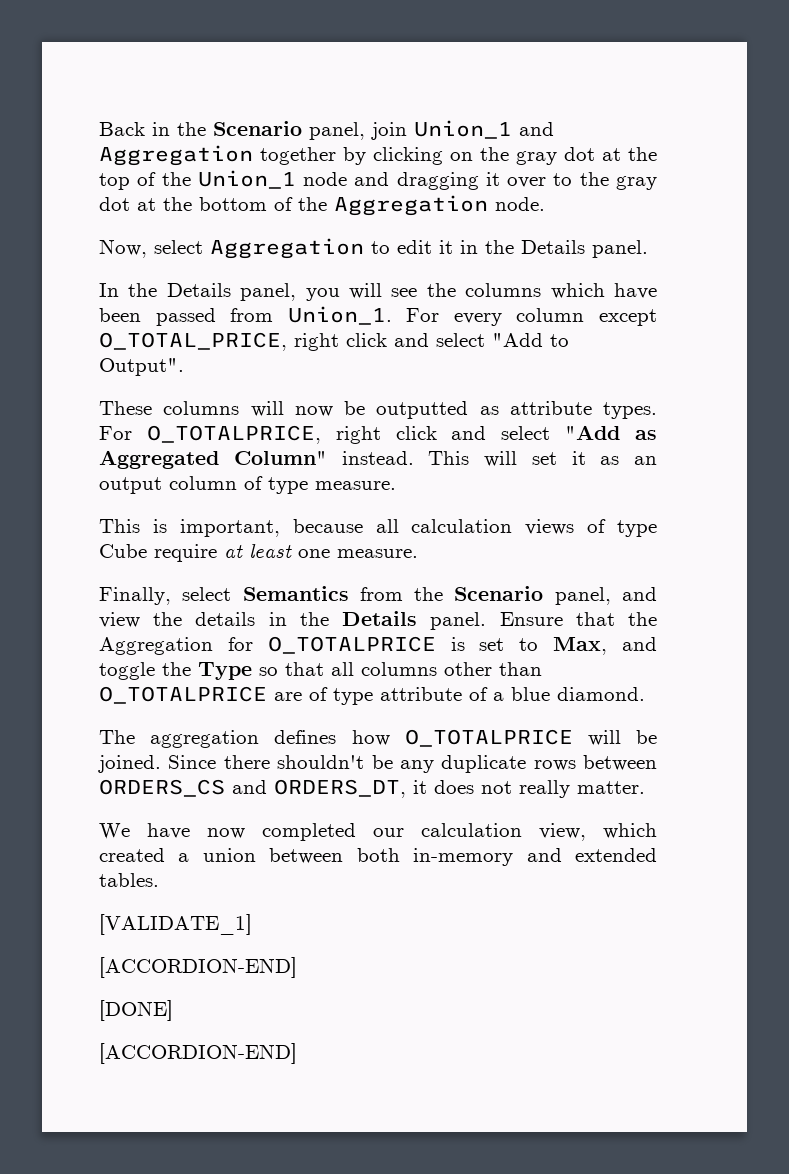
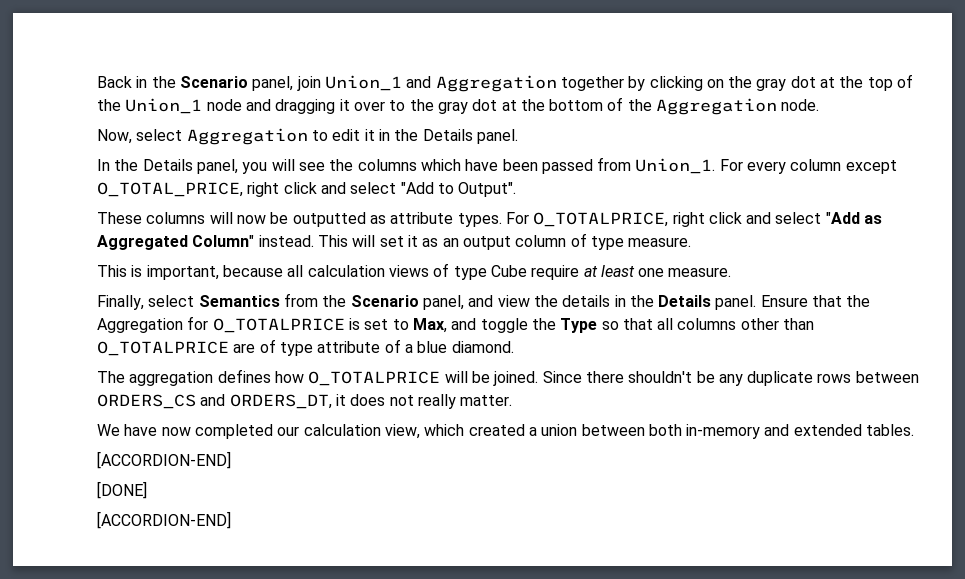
[99,914,252,935] // [VALIDATE_1] -> (915, 430) none

